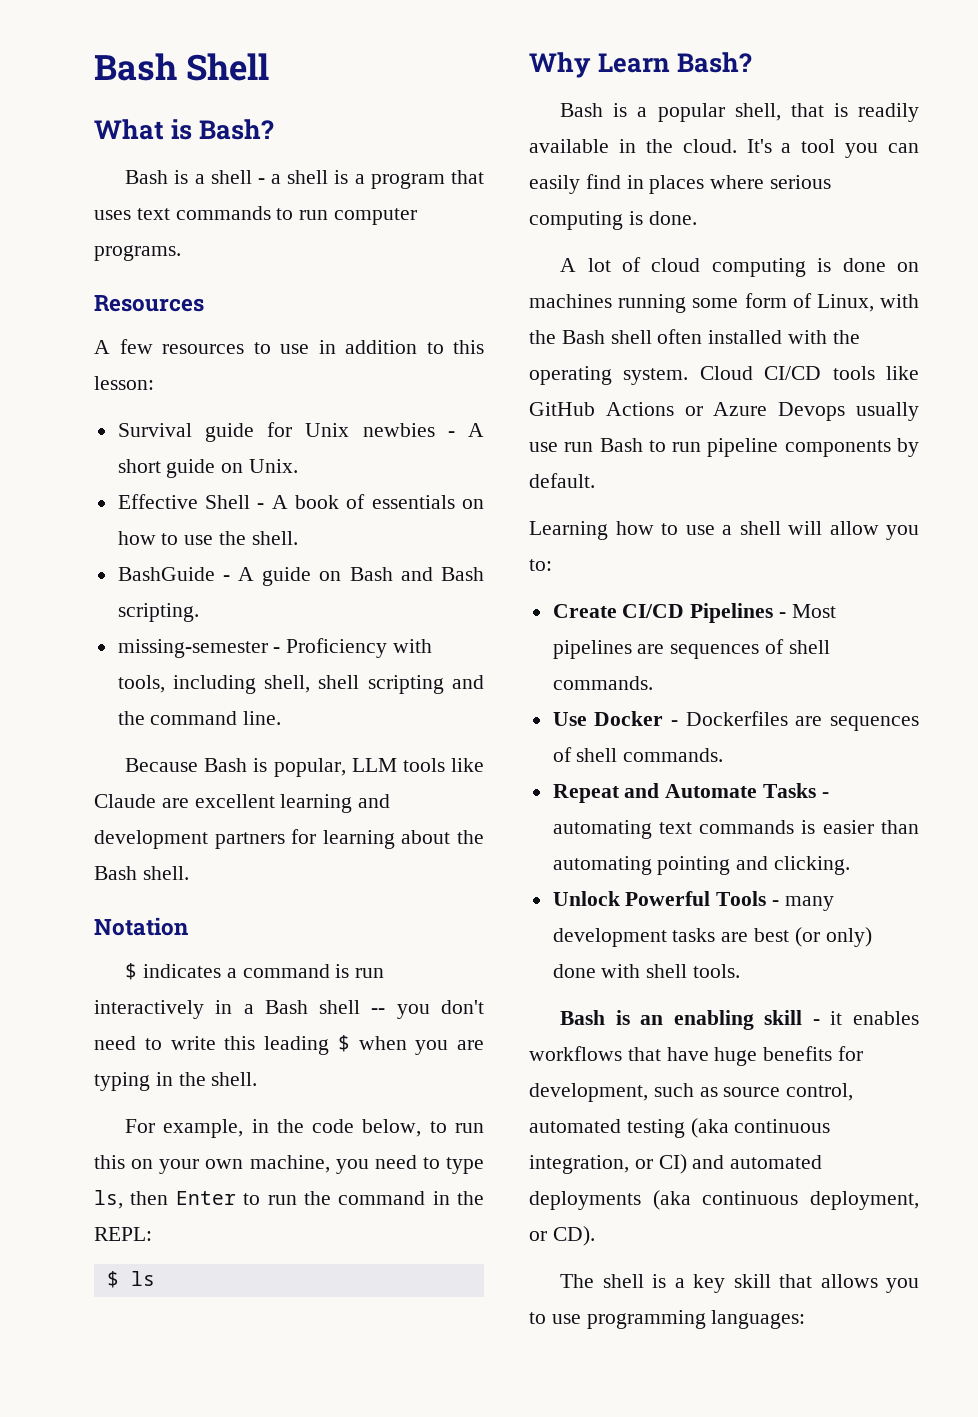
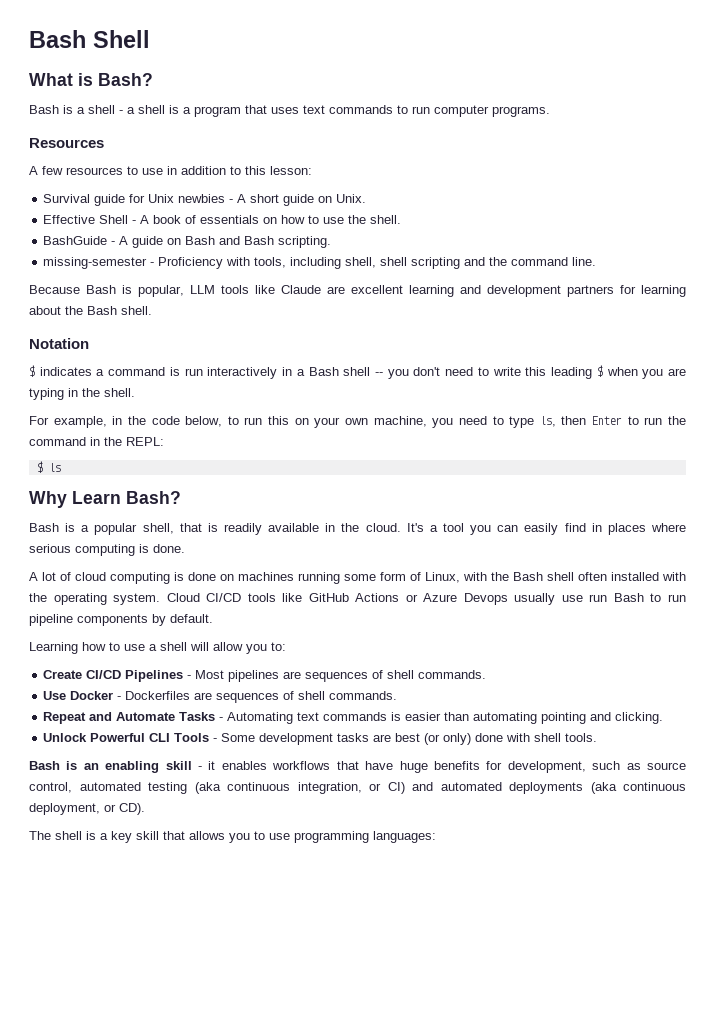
[552,820,652,839] automating -> [227,712,294,724] Automating
(711, 898) none -> [149,733,171,742] CLI
[784,896,834,911] many -> [221,733,256,742] Some

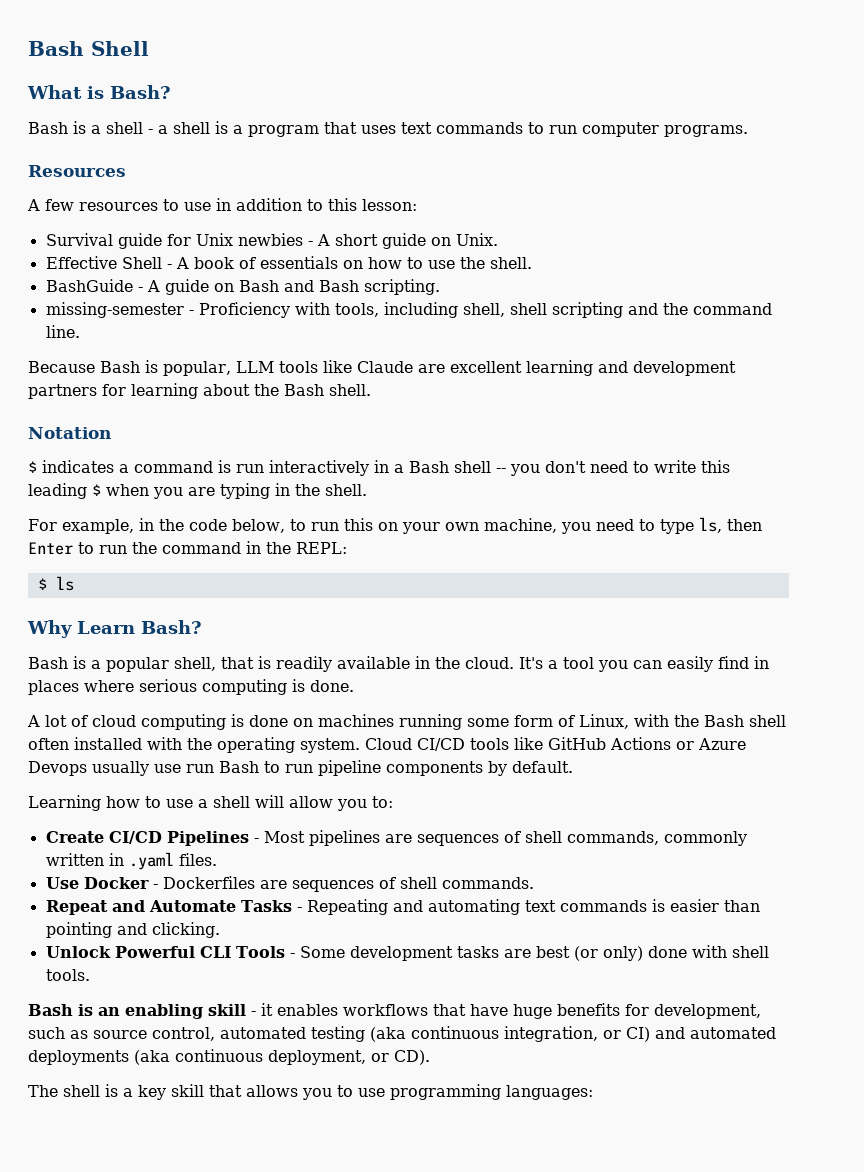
[418,670,487,679] commands. -> [566,831,747,846] [45,852,217,870] commands, commonly written in .yaml files.
[227,712,294,724] Automating -> [306,899,520,915] Repeating and automating
[473,712,538,724] automating -> (760, 906) none

